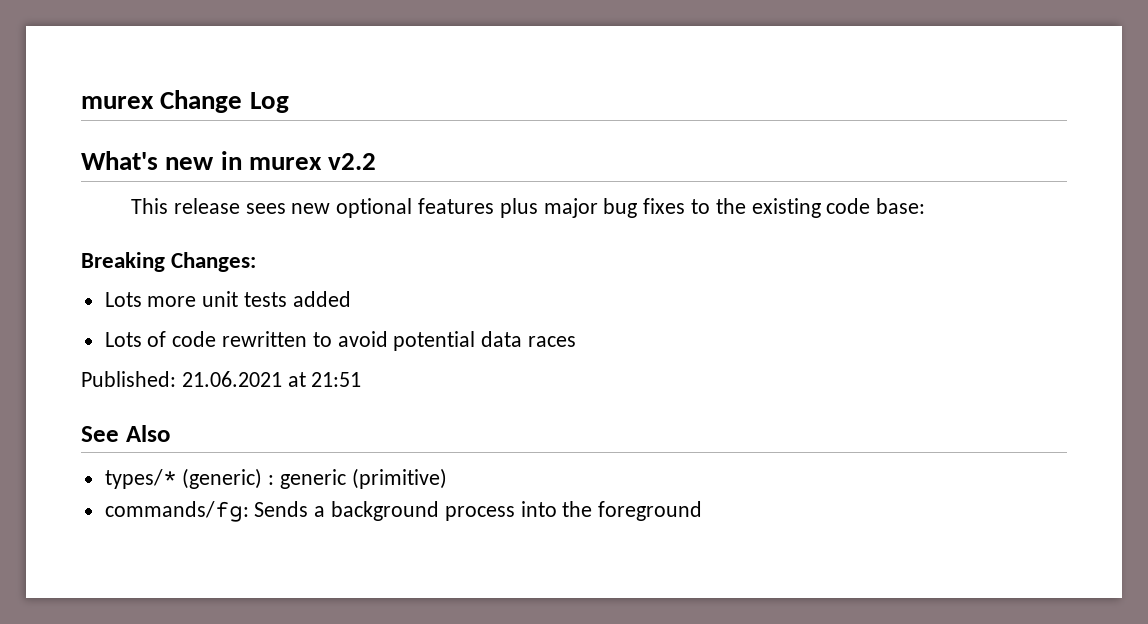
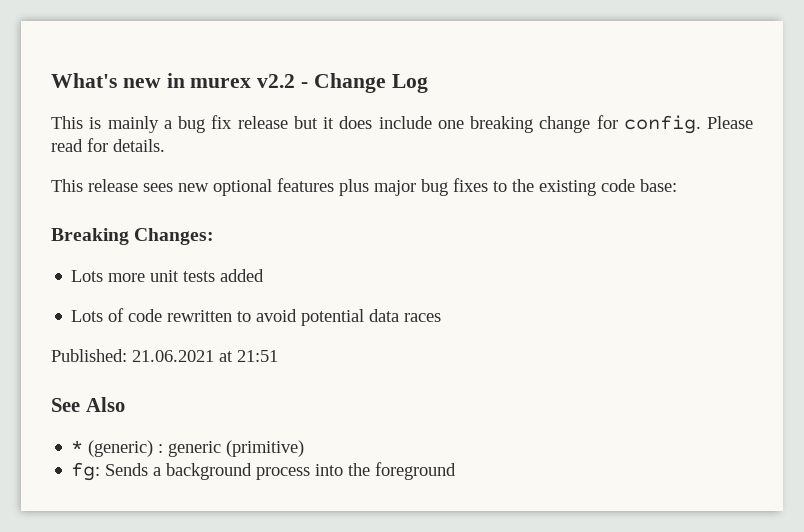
[81,90,289,113] murex Change Log // -> (51, 80) none
(377, 161) none -> [301,73,428,93] [51,115,753,134] [51,138,165,152] - Change Log // This is mainly a bug fix release but it does include one breaking change for config. Please read for details.
[104,469,177,489] types/* -> [71,440,84,453] *
[104,501,249,522] commands/fg: -> [71,462,101,481] fg:

